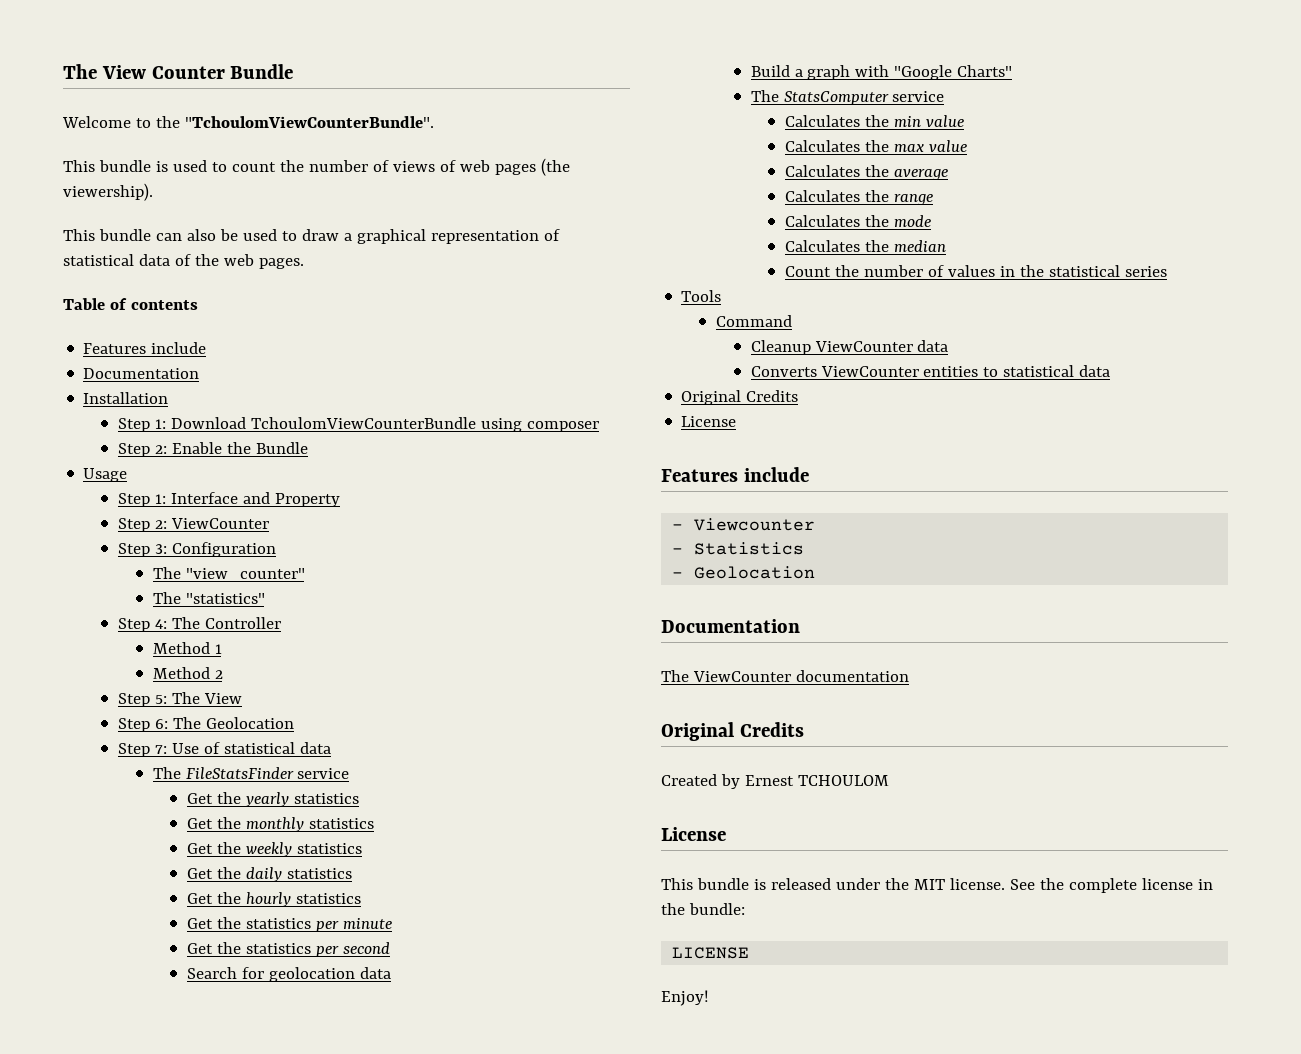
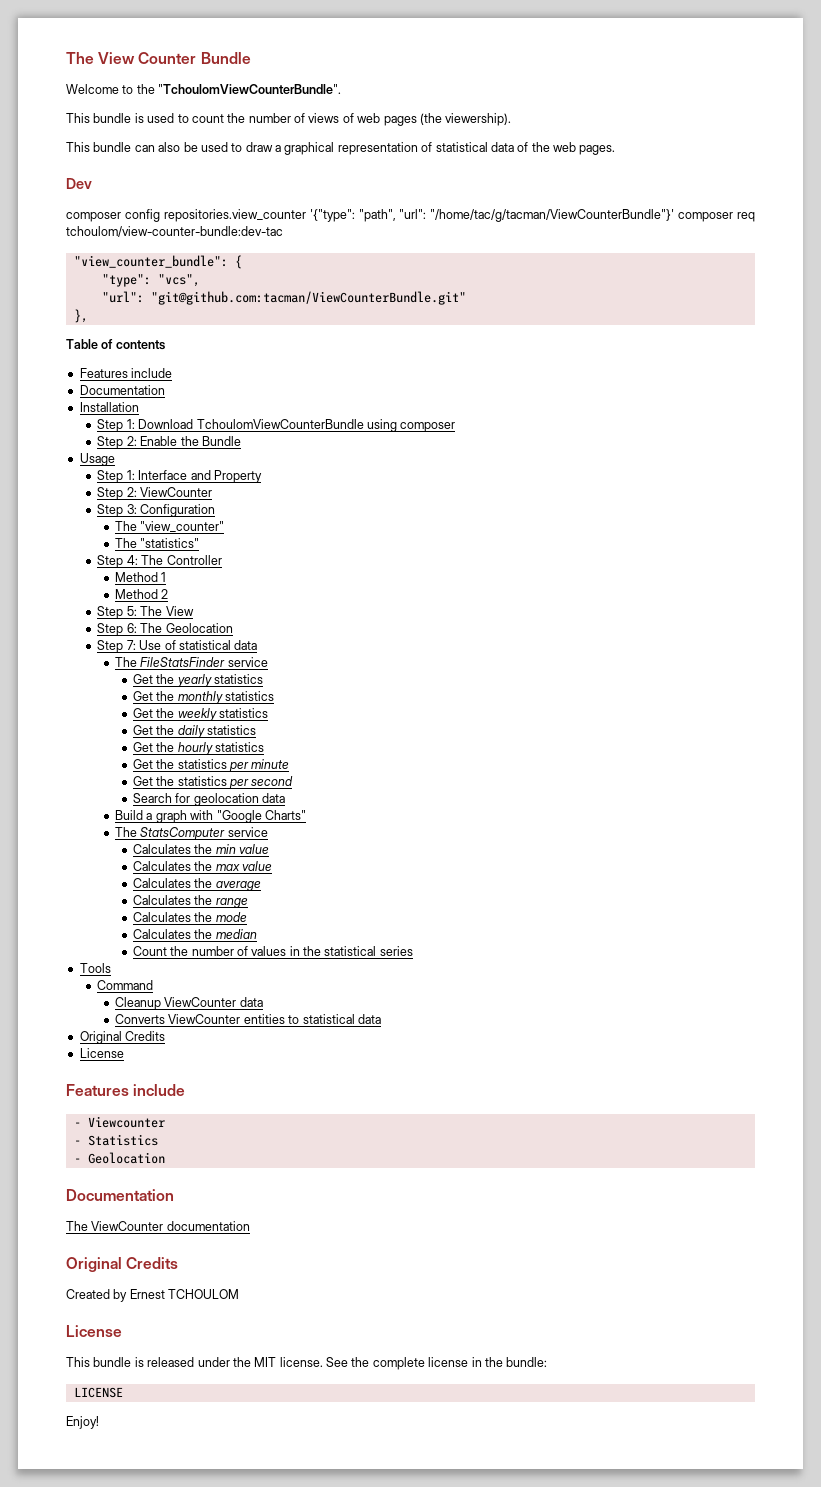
(304, 263) none -> [66,178,92,189] [66,209,755,222] [66,226,283,237] [73,255,242,269] [101,274,200,287] [101,291,466,305] [73,309,88,323] // Dev // composer config repositories.view_counter '{"type": "path", "url": "/home/tac/g/tacman/ViewCounterBundle"}' composer req tchoulom/view-counter-bundle:dev-tac // "view_counter_bundle": { // "type": "vcs", // "url": "git@github.com:tacman/ViewCounterBundle.git" // },

